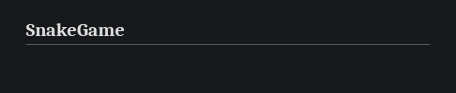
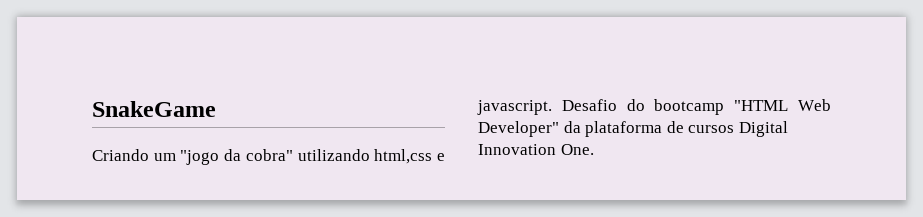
(125, 29) none -> [92,149,445,165] [477,99,831,115] [478,121,788,137] [478,144,594,155] // Criando um "jogo da cobra" utilizando html,css e javascript. Desafio do bootcamp "HTML Web Developer" da plataforma de cursos Digital Innovation One.

